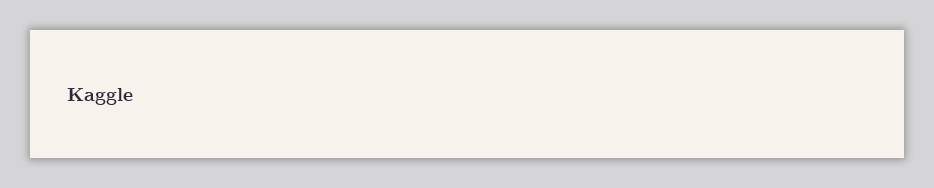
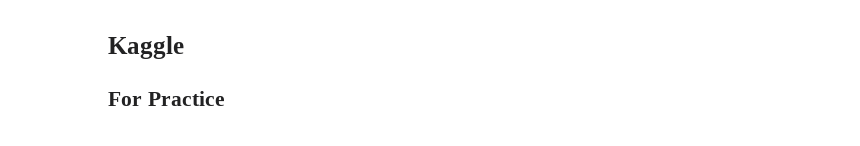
(133, 96) none -> [108,91,225,106] // For Practice

